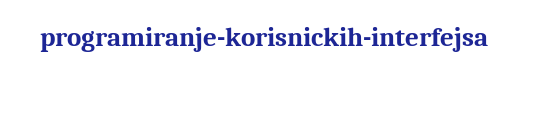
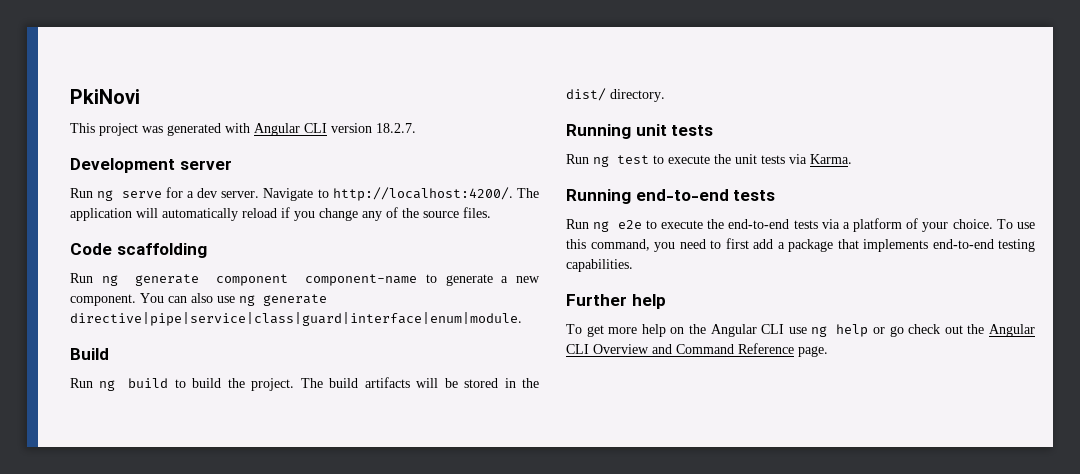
[40,27,488,52] programiranje-korisnickih-interfejsa -> [70,89,140,104] [70,123,416,136] [70,158,232,173] [70,187,539,201] [70,207,491,221] [70,243,207,258] [70,273,540,286] [70,293,327,306] [70,312,522,326] [70,348,109,360] [70,377,539,391] [566,88,665,102] [566,124,714,139] [566,154,852,167] [566,189,776,204] [566,218,1035,232] [566,238,1035,252] [566,259,633,272] [566,294,666,309] [566,324,1035,337] [566,343,828,357] PkiNovi // This project was generated with Angular CLI version 18.2.7. // Development server // Run ng serve for a dev server. Navigate to http://localhost:4200/. The application will automatically reload if you change any of the source files. // Code scaffolding // Run ng generate component component-name to generate a new component. You can also use ng generate directive|pipe|service|class|guard|interface|enum|module. // Build // Run ng build to build the project. The build artifacts will be stored in the dist/ directory. // Running unit tests // Run ng test to execute the unit tests via Karma. // Running end-to-end tests // Run ng e2e to execute the end-to-end tests via a platform of your choice. To use this command, you need to first add a package that implements end-to-end testing capabilities. // Further help // To get more help on the Angular CLI use ng help or go check out the Angular CLI Overview and Command Reference page.

